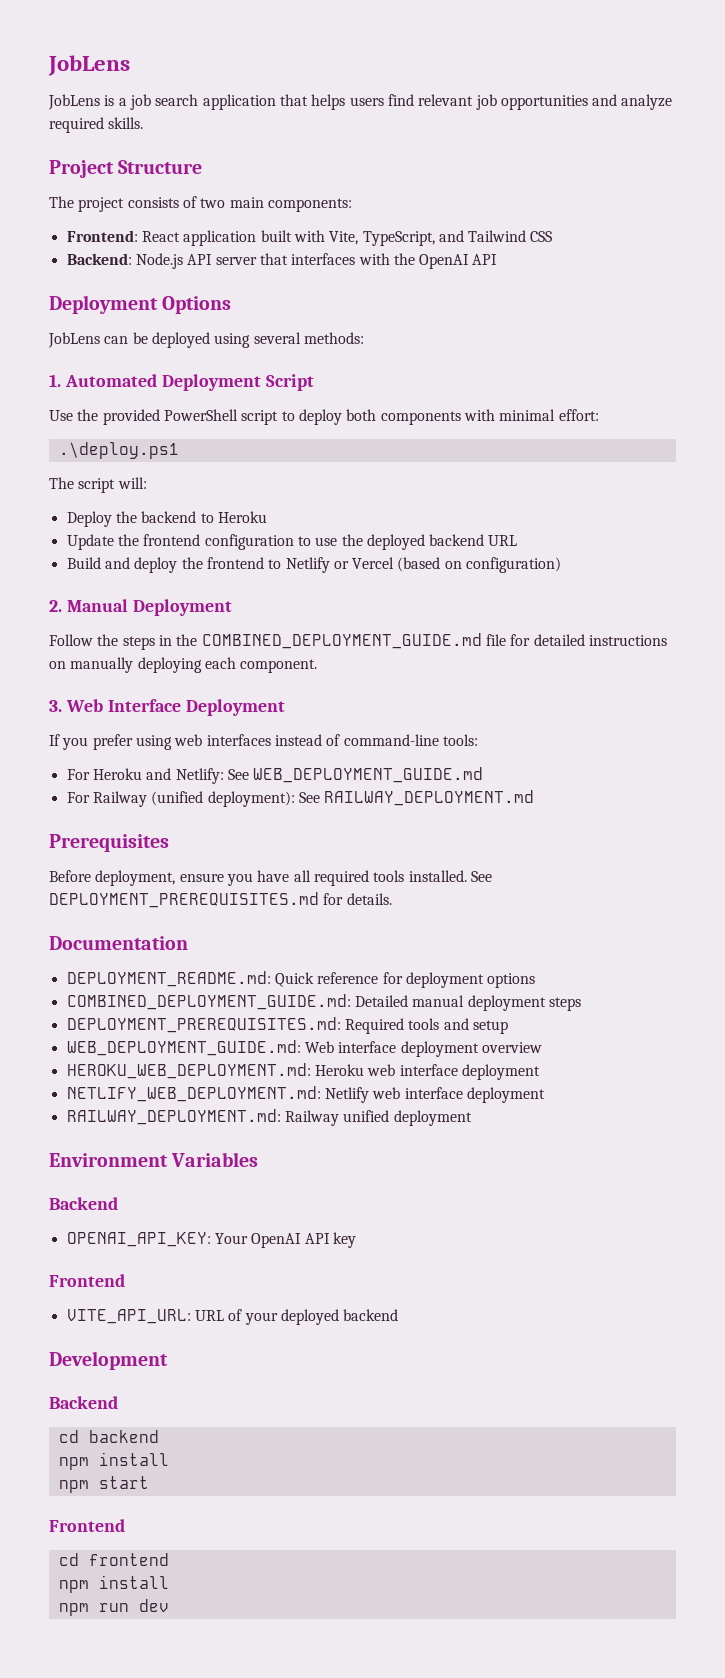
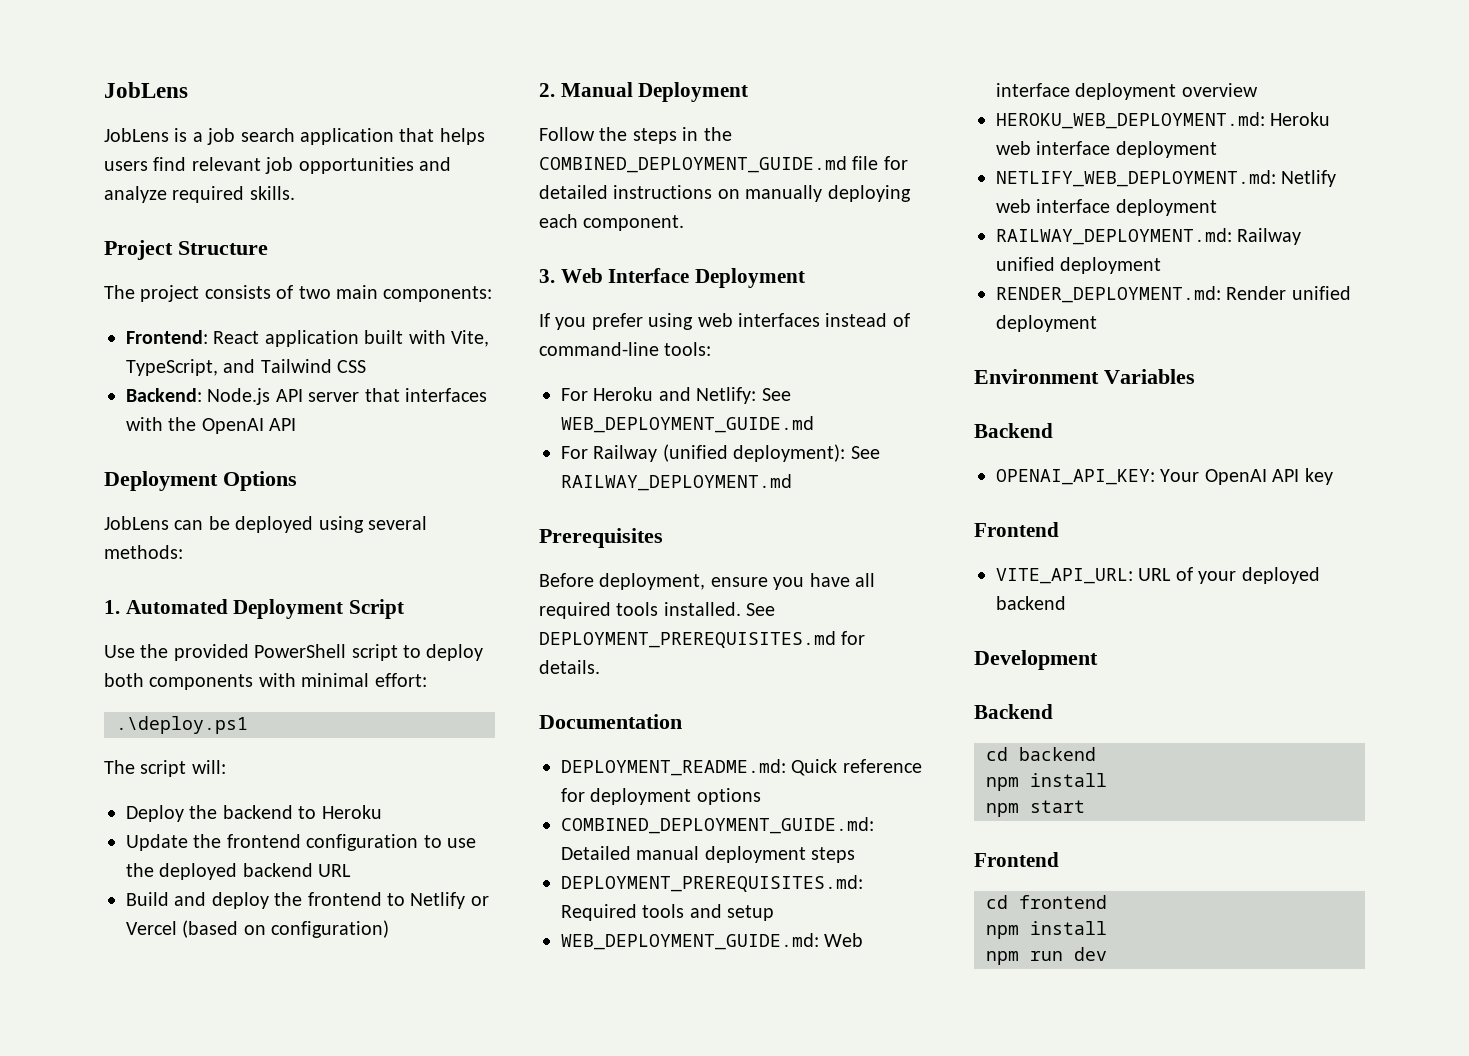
(472, 1118) none -> [996,286,1351,303] [996,315,1097,332] // RENDER_DEPLOYMENT.md: Render unified deployment

